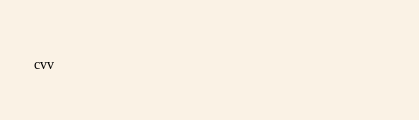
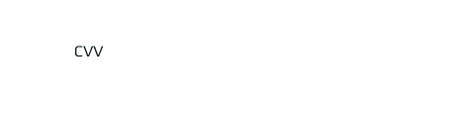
[34,62,54,69] cvv -> [74,45,105,58] CVV

